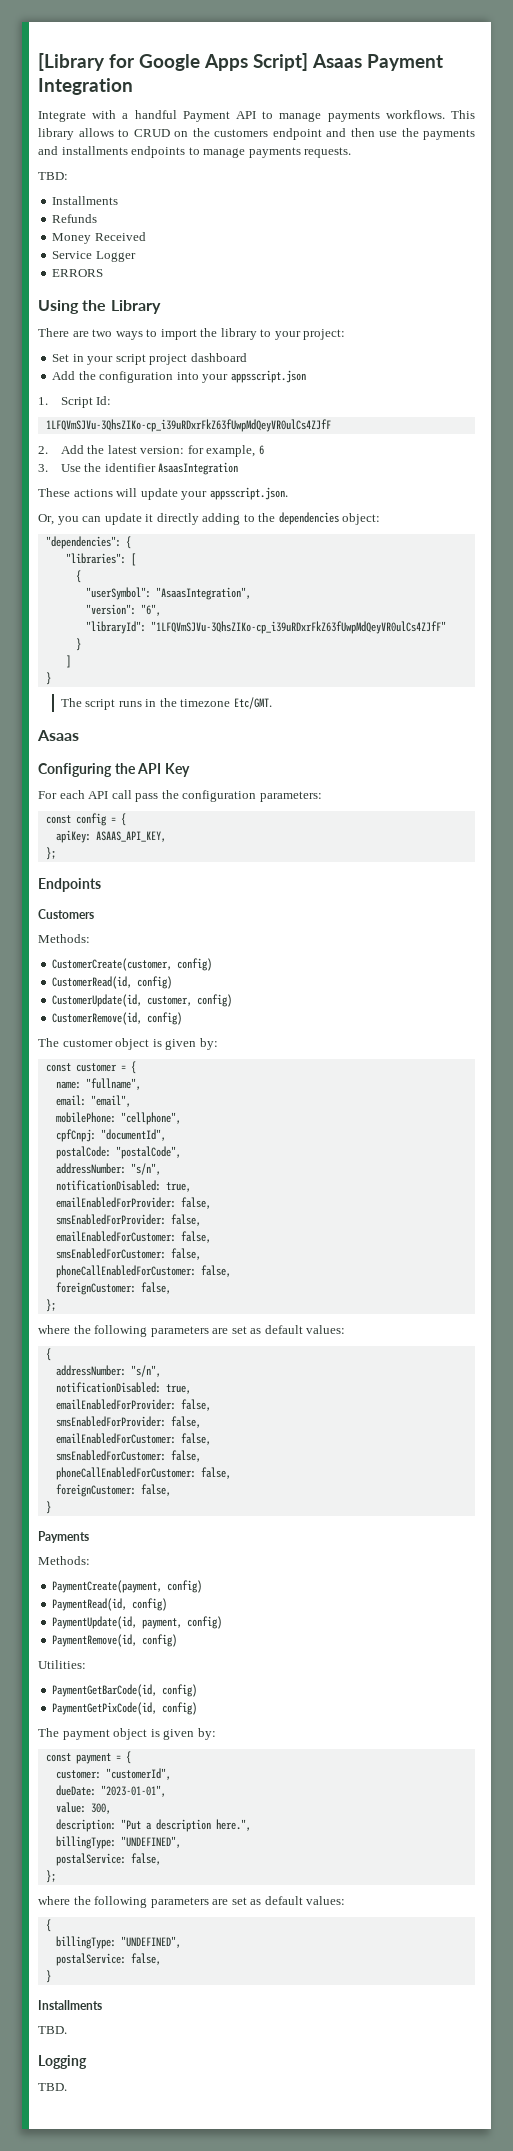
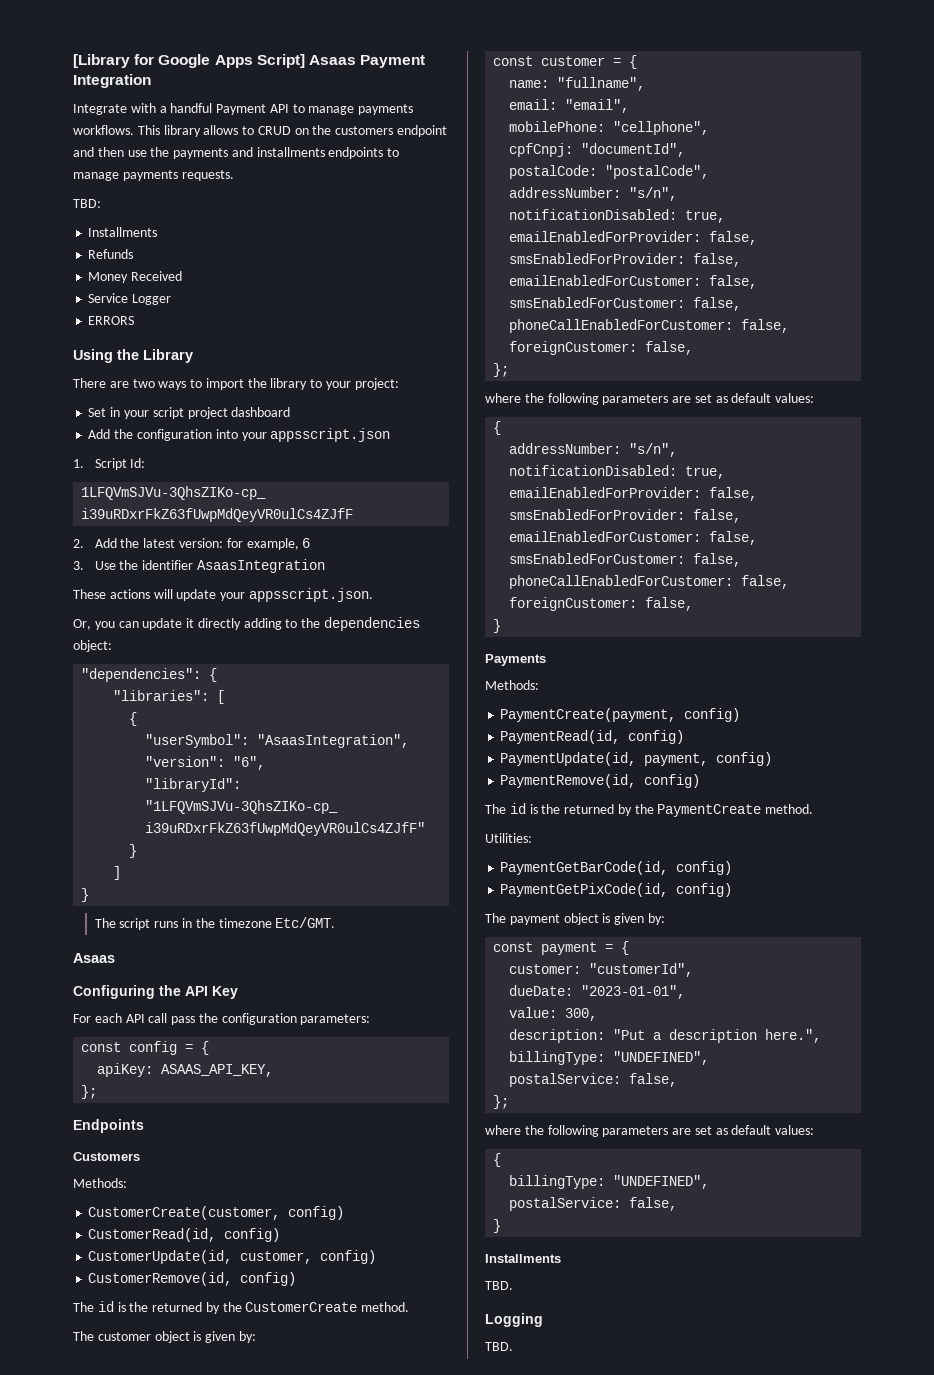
(183, 1018) none -> [73,1301,410,1314] // The id is the returned by the CustomerCreate method.
(178, 1640) none -> [485,803,814,817] // The id is the returned by the PaymentCreate method.

